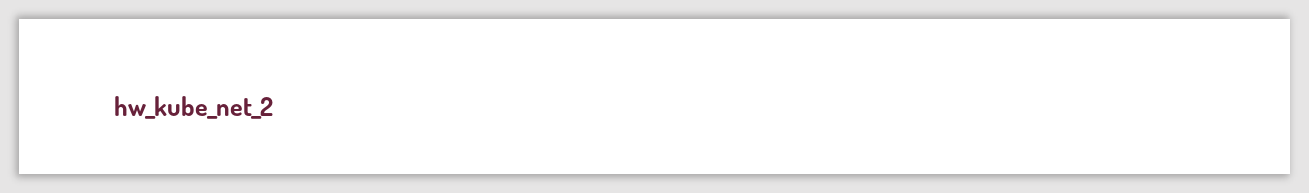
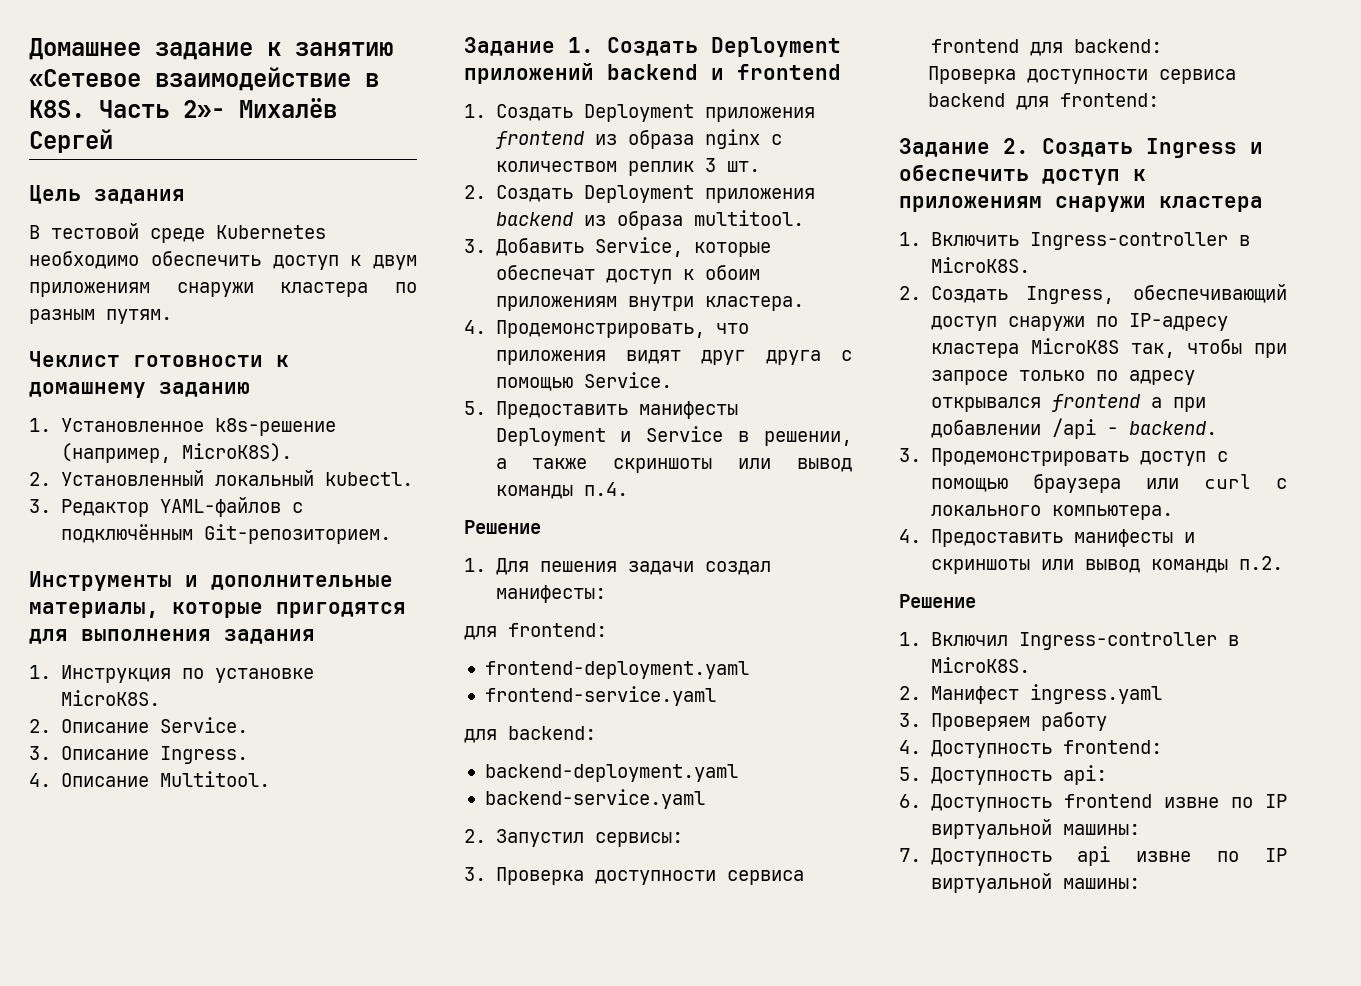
[114,96,273,119] hw_kube_net_2 -> [29,38,393,60] [29,67,379,91] [29,98,337,118] [29,129,113,153] [29,185,185,204] [29,223,326,243] [29,251,417,270] [29,282,417,297] [29,309,172,324] [29,351,289,367] [29,382,250,398] [29,418,336,436] [60,443,292,463] [29,470,413,486] [29,497,303,517] [60,524,391,544] [29,571,393,591] [29,602,406,618] [29,629,315,644] [29,665,314,683] [60,690,160,706] [29,717,248,733] [29,746,248,764] [29,771,270,787] [464,37,841,57] [464,63,841,84] [464,104,815,122] [495,129,782,149] [495,158,760,176] [464,185,815,203] [495,210,804,230] [464,237,771,257] [495,265,760,284] [495,296,804,311] [464,320,749,338] [495,350,852,365] [495,372,672,391] [464,401,738,419] [495,426,852,446] [495,458,852,473] [495,482,628,499] [464,520,541,534] [464,558,771,575] [495,585,606,603] [464,623,607,640] [484,661,749,679] [484,686,716,706] [464,726,596,743] [484,764,738,782] [484,789,705,809] [464,829,683,847] [464,867,804,885] [930,39,1162,56] [928,66,1237,84] [928,93,1160,110] [899,138,1263,158] [899,164,1146,185] [899,196,1263,212] [899,232,1250,250] [930,257,1030,273] [899,284,1287,304] [930,313,1228,331] [930,338,1287,358] [930,370,1195,385] [930,394,1206,412] [930,418,1217,439] [899,448,1228,466] [930,474,1287,493] [930,505,1173,520] [899,529,1195,547] [930,556,1283,574] [899,594,976,608] [899,632,1239,650] [930,657,1030,673] [899,684,1162,704] [899,712,1107,731] [899,740,1162,758] [899,765,1107,785] [899,794,1287,812] [930,819,1140,839] [899,846,1287,866] [930,873,1140,893] Домашнее задание к занятию «Сетевое взаимодействие в K8S. Часть 2»- Михалёв Сергей // Цель задания // В тестовой среде Kubernetes необходимо обеспечить доступ к двум приложениям снаружи кластера по разным путям. // Чеклист готовности к домашнему заданию // 1. Установленное k8s-решение (например, MicroK8S). // 2. Установленный локальный kubectl. // 3. Редактор YAML-файлов с подключённым Git-репозиторием. // Инструменты и дополнительные материалы, которые пригодятся для выполнения задания // 1. Инструкция по установке MicroK8S. // 2. Описание Service. // 3. Описание Ingress. // 4. Описание Multitool. // Задание 1. Создать Deployment приложений backend и frontend // 1. Создать Deployment приложения frontend из образа nginx с количеством реплик 3 шт. // 2. Создать Deployment приложения backend из образа multitool. // 3. Добавить Service, которые обеспечат доступ к обоим приложениям внутри кластера. // 4. Продемонстрировать, что приложения видят друг друга с помощью Service. // 5. Предоставить манифесты Deployment и Service в решении, а также скриншоты или вывод команды п.4. // Решение // 1. Для пешения задачи создал манифесты: // для frontend: // frontend-deployment.yaml // frontend-service.yaml // для backend: // backend-deployment.yaml // backend-service.yaml // 2. Запустил сервисы: // 3. Проверка доступности сервиса frontend для backend: // Проверка доступности сервиса backend для frontend: // Задание 2. Создать Ingress и обеспечить доступ к приложениям снаружи кластера // 1. Включить Ingress-controller в MicroK8S. // 2. Создать Ingress, обеспечивающий доступ снаружи по IP-адресу кластера MicroK8S так, чтобы при запросе только по адресу открывался frontend а при добавлении /api - backend. // 3. Продемонстрировать доступ с помощью браузера или curl с локального компьютера. // 4. Предоставить манифесты и скриншоты или вывод команды п.2. // Решение // 1. Включил Ingress-controller в MicroK8S. // 2. Манифест ingress.yaml // 3. Проверяем работу // 4. Доступность frontend: // 5. Доступность api: // 6. Доступность frontend извне по IP виртуальной машины: // 7. Доступность api извне по IP виртуальной машины:

